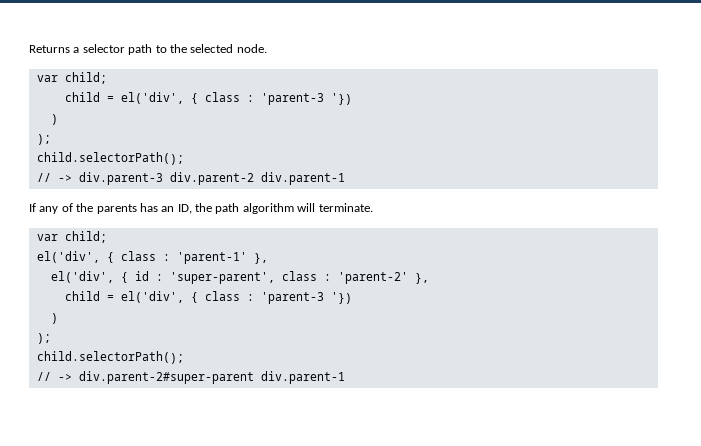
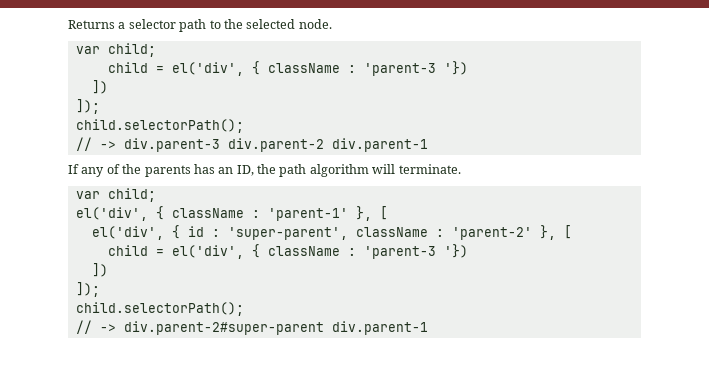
[204,92,352,105] [50,114,58,125] [36,134,51,145] class : 'parent-3 '}) // ) // ); -> [267,61,468,76] [91,80,108,94] [75,99,100,114] className : 'parent-3 '}) // ]) // ]);
[120,251,156,261] class -> [171,208,244,218] className
(268, 258) none -> [379,206,388,220] [
[281,271,317,281] class -> [355,227,428,237] className
[64,291,352,304] [50,313,58,324] [36,333,51,344] // child = el('div', { class : 'parent-3 '}) // ) // ); -> [563,225,572,239] [107,244,468,259] [91,263,108,277] [75,282,100,297] [ // child = el('div', { className : 'parent-3 '}) // ]) // ]);

